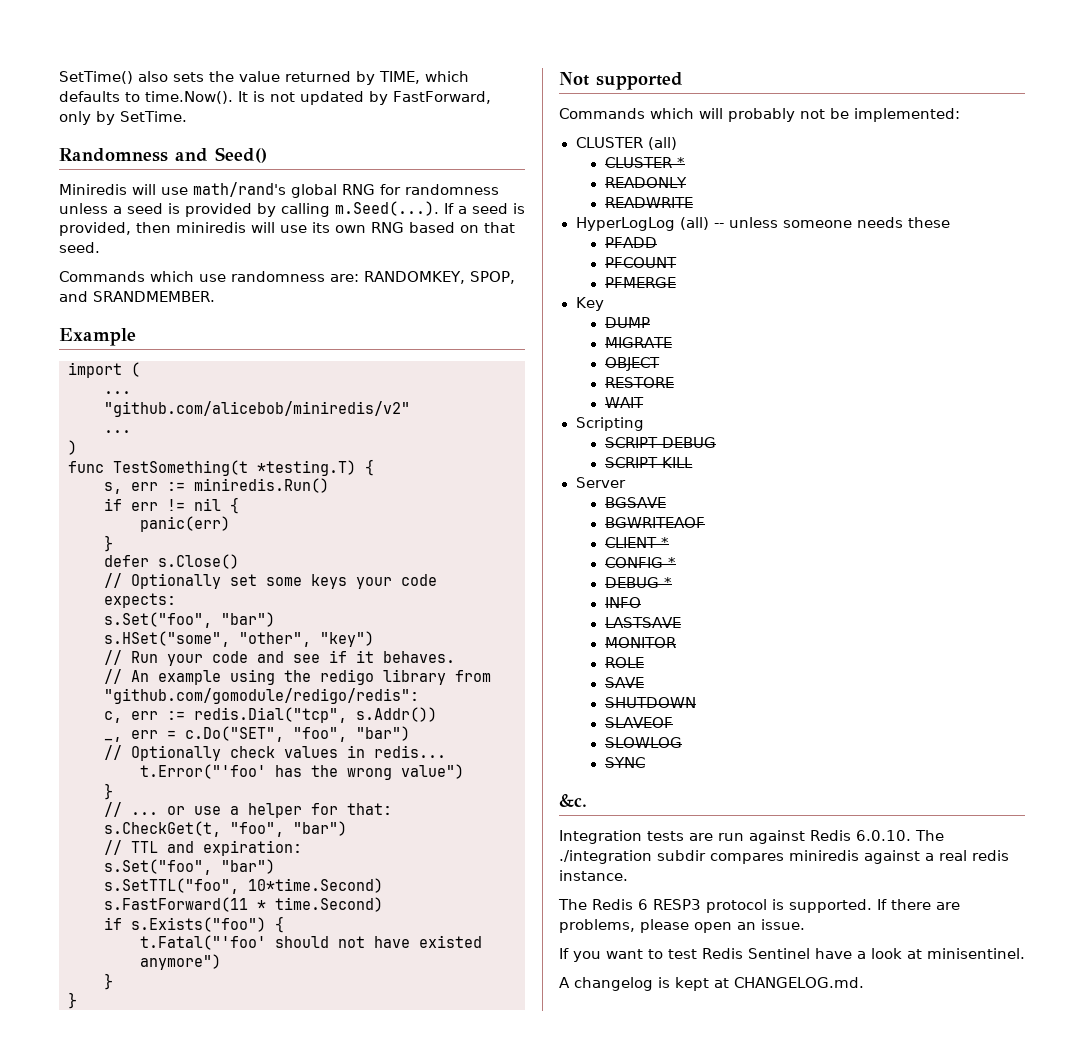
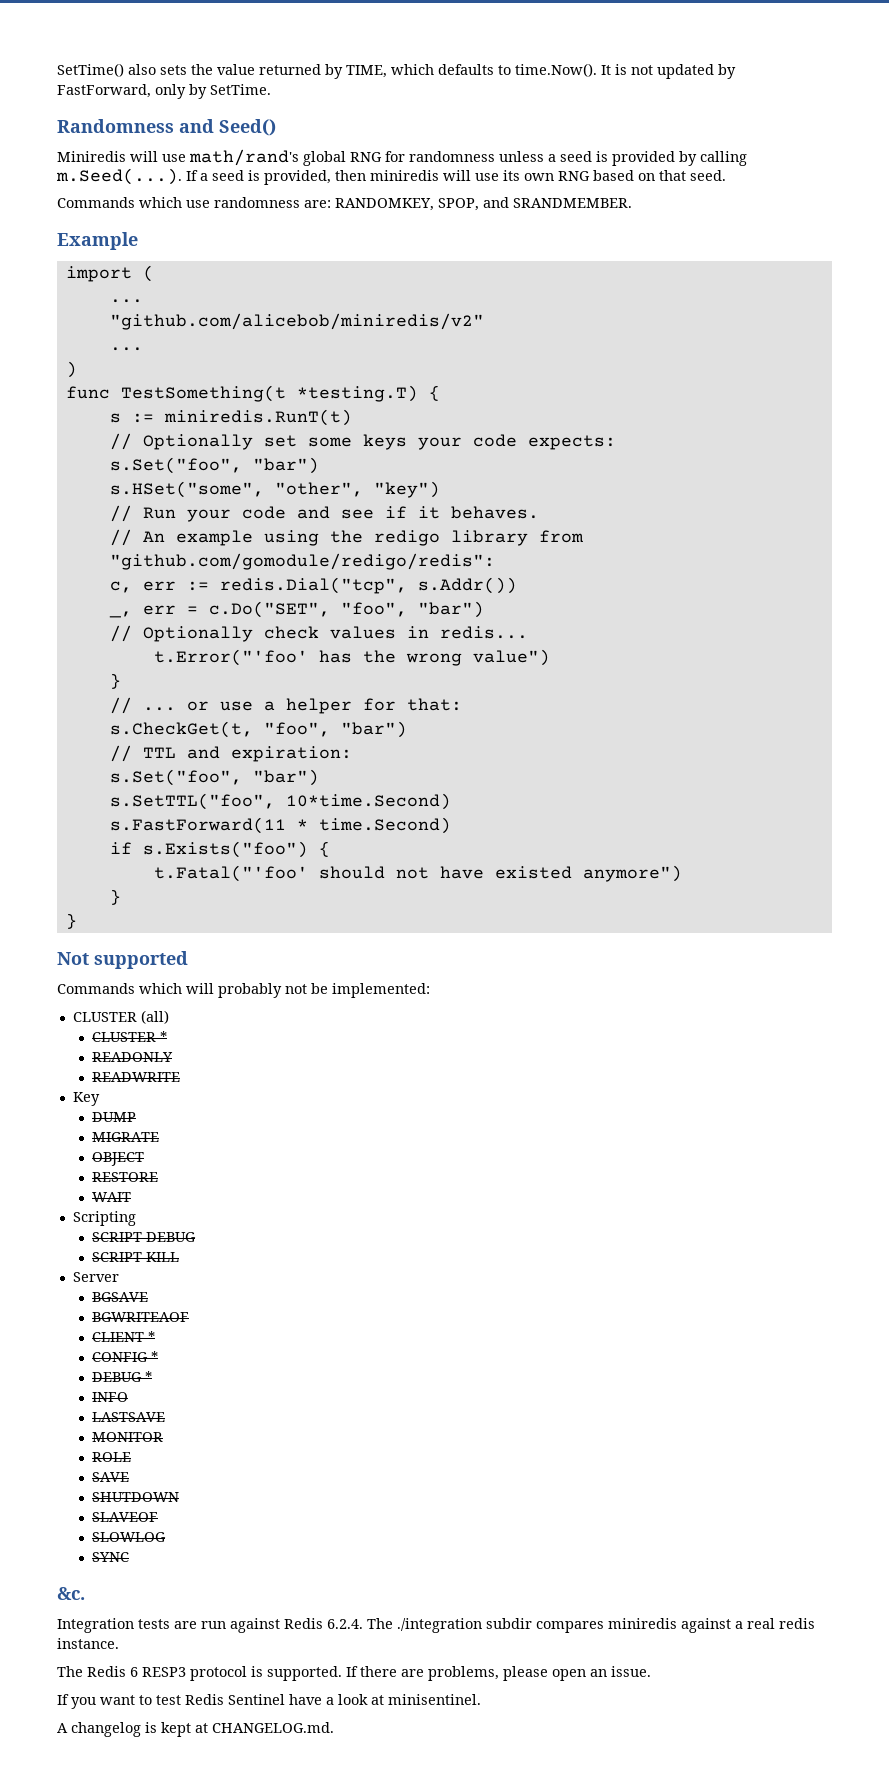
[104,478,329,494] [104,497,239,514] [140,516,230,532] [104,535,113,552] [104,554,239,569] s, err := miniredis.Run() // if err != nil { // panic(err) // } // defer s.Close() -> [109,409,352,426] s := miniredis.RunT(t)
[575,217,950,231] [604,237,657,248] [604,257,677,268] [604,277,676,288] // HyperLogLog (all) -- unless someone needs these // PFADD // PFCOUNT // PFMERGE -> (181, 1077) none
[856,830,911,841] 6.0.10. -> [327,1619,363,1629] 6.2.4.

